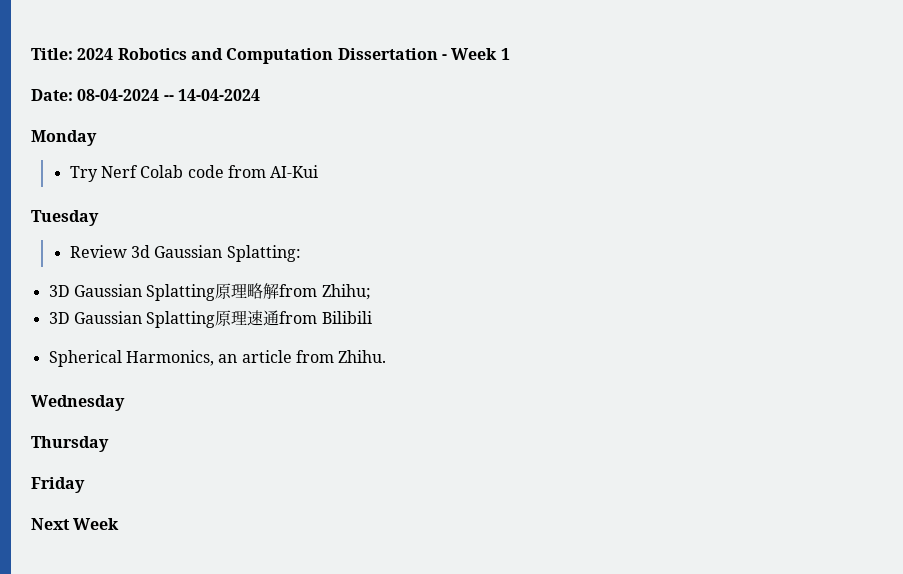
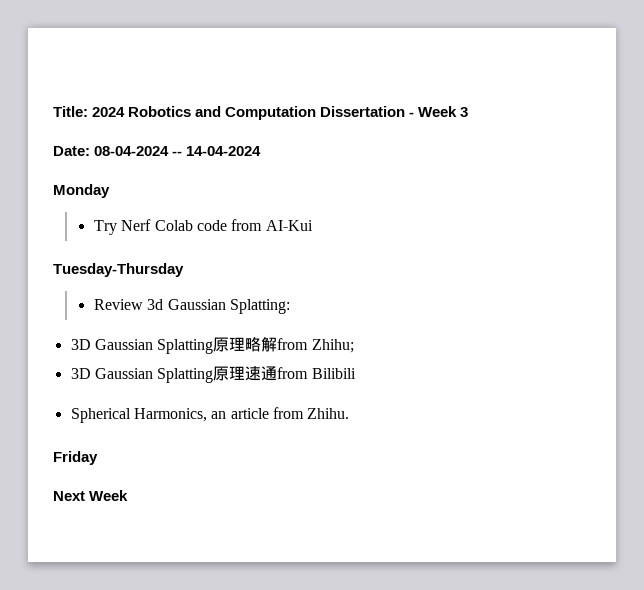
[500,48,510,60] 1 -> [460,107,469,117] 3
[31,210,99,226] Tuesday -> [53,263,184,277] Tuesday-Thursday
[31,395,125,411] [31,436,109,452] // Wednesday // Thursday -> (350, 413) none

